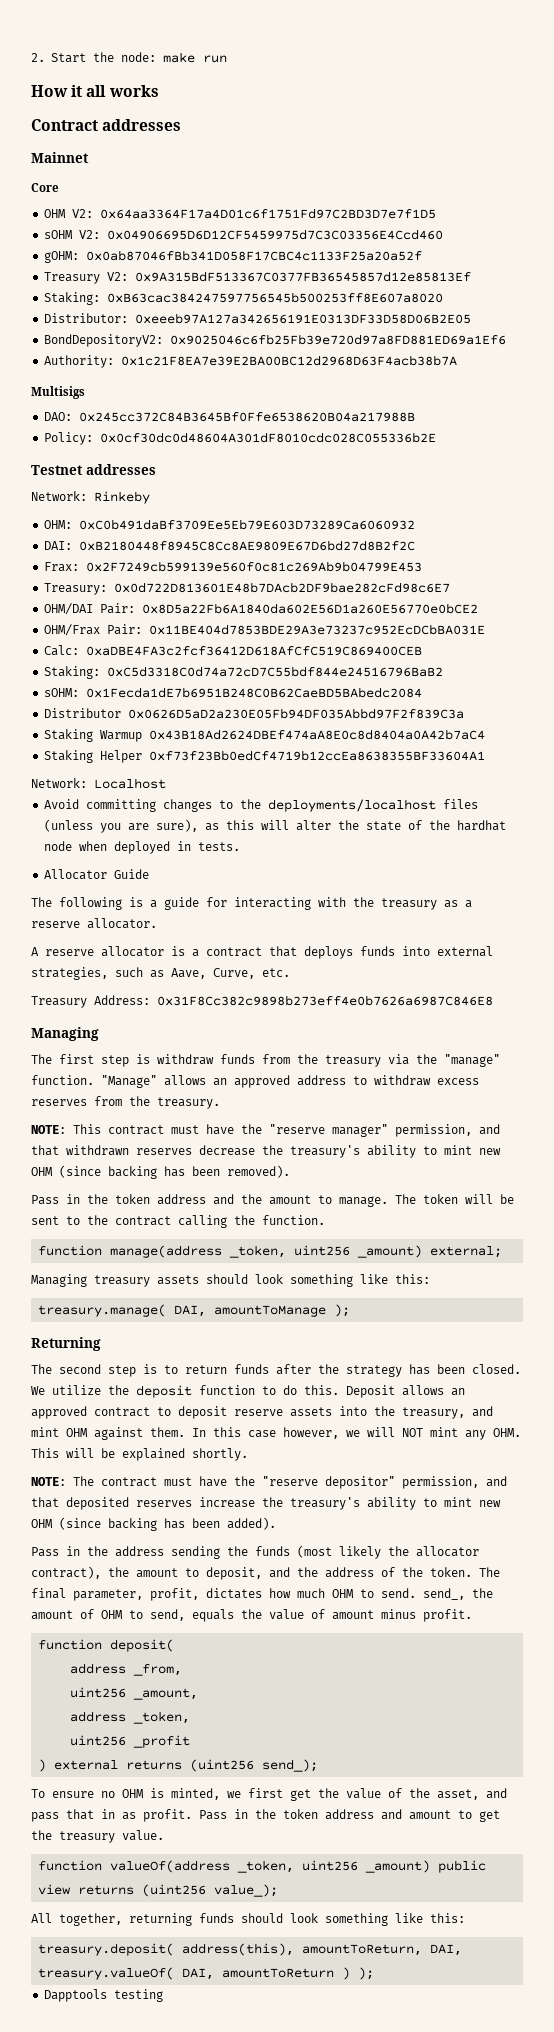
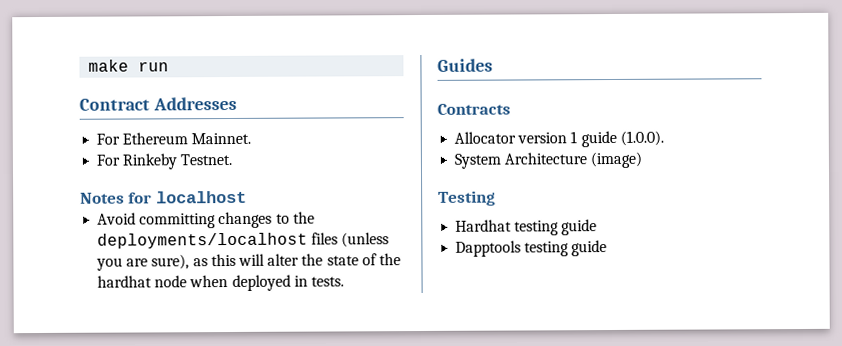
[31,52,227,63] [31,85,159,97] [31,119,182,131] [31,152,89,163] [31,183,59,192] [44,208,437,219] [44,229,444,240] [44,250,423,263] [44,271,472,284] [44,292,444,305] [44,313,472,324] [44,334,507,347] [44,355,458,368] [31,386,85,399] [44,412,416,422] [44,432,437,445] [31,464,156,475] [31,491,150,504] [44,519,416,530] [44,540,416,551] [44,561,423,572] [44,582,451,595] [44,603,479,615] [44,624,486,636] [44,645,423,656] [44,666,444,679] [44,687,423,698] [44,708,465,719] [44,729,486,742] [44,750,486,763] [31,778,166,789] 2. Start the node: make run // How it all works // Contract addresses // Mainnet // Core // OHM V2: 0x64aa3364F17a4D01c6f1751Fd97C2BD3D7e7f1D5 // sOHM V2: 0x04906695D6D12CF5459975d7C3C03356E4Ccd460 // gOHM: 0x0ab87046fBb341D058F17CBC4c1133F25a20a52f // Treasury V2: 0x9A315BdF513367C0377FB36545857d12e85813Ef // Staking: 0xB63cac384247597756545b500253ff8E607a8020 // Distributor: 0xeeeb97A127a342656191E0313DF33D58D06B2E05 // BondDepositoryV2: 0x9025046c6fb25Fb39e720d97a8FD881ED69a1Ef6 // Authority: 0x1c21F8EA7e39E2BA00BC12d2968D63F4acb38b7A // Multisigs // DAO: 0x245cc372C84B3645Bf0Ffe6538620B04a217988B // Policy: 0x0cf30dc0d48604A301dF8010cdc028C055336b2E // Testnet addresses // Network: Rinkeby // OHM: 0xC0b491daBf3709Ee5Eb79E603D73289Ca6060932 // DAI: 0xB2180448f8945C8Cc8AE9809E67D6bd27d8B2f2C // Frax: 0x2F7249cb599139e560f0c81c269Ab9b04799E453 // Treasury: 0x0d722D813601E48b7DAcb2DF9bae282cFd98c6E7 // OHM/DAI Pair: 0x8D5a22Fb6A1840da602E56D1a260E56770e0bCE2 // OHM/Frax Pair: 0x11BE404d7853BDE29A3e73237c952EcDCbBA031E // Calc: 0xaDBE4FA3c2fcf36412D618AfCfC519C869400CEB // Staking: 0xC5d3318C0d74a72cD7C55bdf844e24516796BaB2 // sOHM: 0x1Fecda1dE7b6951B248C0B62CaeBD5BAbedc2084 // Distributor 0x0626D5aD2a230E05Fb94DF035Abbd97F2f839C3a // Staking Warmup 0x43B18Ad2624DBEf474aA8E0c8d8404a0A42b7aC4 // Staking Helper 0xf73f23Bb0edCf4719b12ccEa8638355BF33604A1 // Network: Localhost -> [88,59,170,72] [79,96,237,111] [96,132,252,145] [96,153,233,170] [80,190,247,204] make run // Contract Addresses // For Ethereum Mainnet. // For Rinkeby Testnet. // Notes for localhost
(241, 846) none -> [437,58,493,72] [437,103,511,115] // Guides // Contracts
[114,869,150,879] [31,897,472,910] [31,918,157,929] [31,946,493,959] [31,967,290,980] [31,995,493,1008] [31,1027,99,1041] [31,1054,500,1067] [31,1075,479,1088] [31,1096,220,1109] [31,1124,500,1137] [31,1145,501,1158] [31,1165,290,1179] [31,1194,514,1207] [31,1215,325,1228] [38,1245,503,1258] [31,1274,430,1287] [38,1304,351,1317] [31,1337,101,1351] [31,1364,521,1377] [31,1385,465,1398] [31,1406,493,1419] [31,1427,521,1440] [31,1448,248,1461] [31,1476,507,1489] [31,1497,501,1510] [31,1517,276,1531] [31,1545,479,1559] [31,1566,500,1580] [31,1588,493,1601] [31,1609,472,1622] [38,1639,175,1652] [70,1663,183,1676] [70,1687,199,1700] [70,1711,191,1724] [70,1735,191,1748] [38,1759,319,1772] [31,1788,507,1801] [31,1809,500,1822] [31,1830,164,1843] [38,1860,487,1873] [38,1884,279,1897] [31,1913,465,1926] [38,1943,463,1956] [38,1967,375,1980] Guide // The following is a guide for interacting with the treasury as a reserve allocator. // A reserve allocator is a contract that deploys funds into external strategies, such as Aave, Curve, etc. // Treasury Address: 0x31F8Cc382c9898b273eff4e0b7626a6987C846E8 // Managing // The first step is withdraw funds from the treasury via the "manage" function. "Manage" allows an approved address to withdraw excess reserves from the treasury. // NOTE: This contract must have the "reserve manager" permission, and that withdrawn reserves decrease the treasury's ability to mint new OHM (since backing has been removed). // Pass in the token address and the amount to manage. The token will be sent to the contract calling the function. // function manage(address _token, uint256 _amount) external; // Managing treasury assets should look something like this: // treasury.manage( DAI, amountToManage ); // Returning // The second step is to return funds after the strategy has been closed. We utilize the deposit function to do this. Deposit allows an approved contract to deposit reserve assets into the treasury, and mint OHM against them. In this case however, we will NOT mint any OHM. This will be explained shortly. // NOTE: The contract must have the "reserve depositor" permission, and that deposited reserves increase the treasury's ability to mint new OHM (since backing has been added). // Pass in the address sending the funds (most likely the allocator contract), the amount to deposit, and the address of the token. The final parameter, profit, dictates how much OHM to send. send_, the amount of OHM to send, equals the value of amount minus profit. // function deposit( // address _from, // uint256 _amount, // address _token, // uint256 _profit // ) external returns (uint256 send_); // To ensure no OHM is minted, we first get the value of the asset, and pass that in as profit. Pass in the token address and amount to get the treasury value. // function valueOf(address _token, uint256 _amount) public view returns (uint256 value_); // All together, returning funds should look something like this: // treasury.deposit( address(this), amountToReturn, DAI, treasury.valueOf( DAI, amountToReturn ) ); -> [517,130,664,148] [454,151,643,169] [438,190,496,206] [455,219,598,236] version 1 guide (1.0.0). // System Architecture (image) // Testing // Hardhat testing guide
(164, 1995) none -> [571,240,608,257] guide

